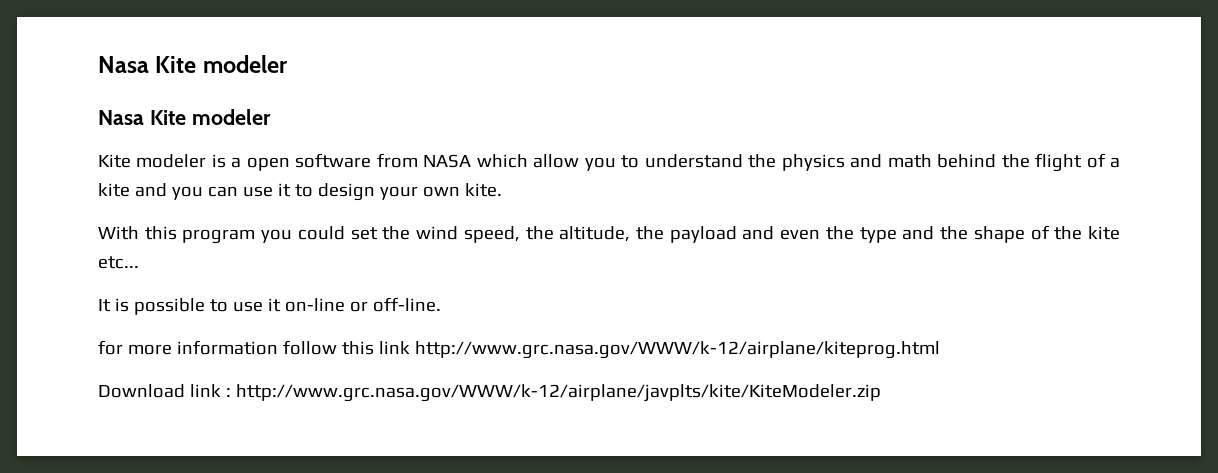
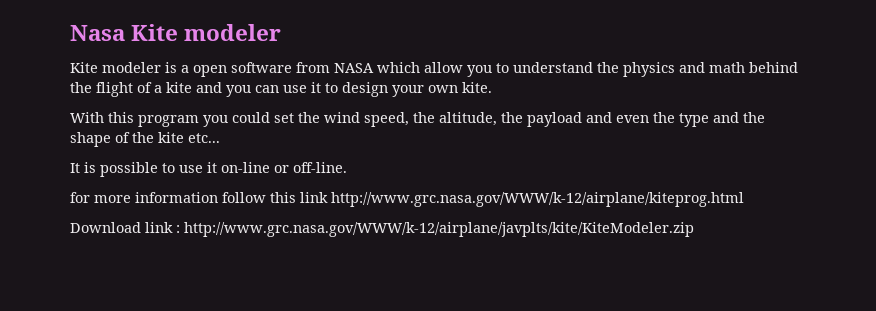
[98,55,288,73] [98,109,271,125] Nasa Kite modeler // Nasa Kite modeler -> [70,24,282,41] Nasa Kite modeler

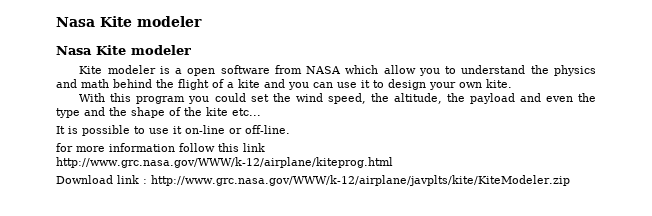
[70,24,282,41] Nasa Kite modeler -> [56,16,202,27] [56,45,191,55] Nasa Kite modeler // Nasa Kite modeler

